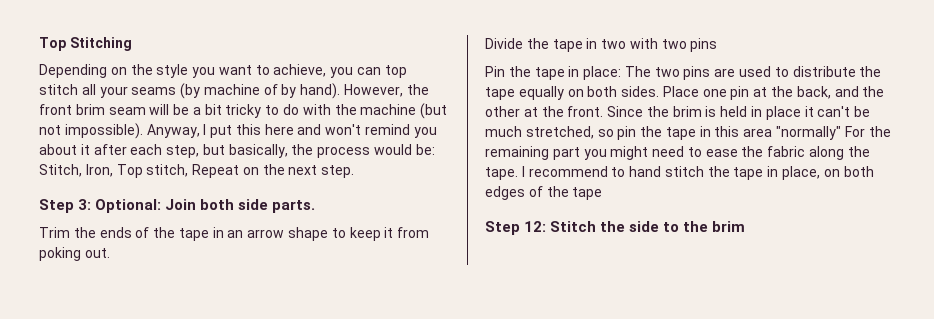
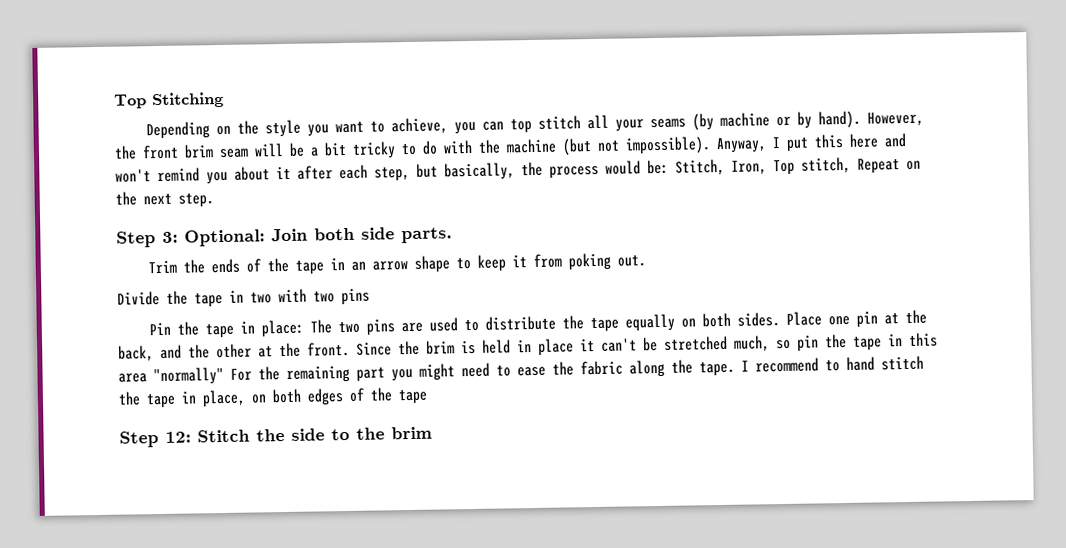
[263,84,278,95] of -> [775,116,791,127] or
[485,126,594,139] much stretched, -> [664,335,770,352] stretched much,

